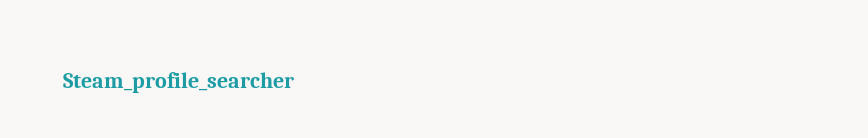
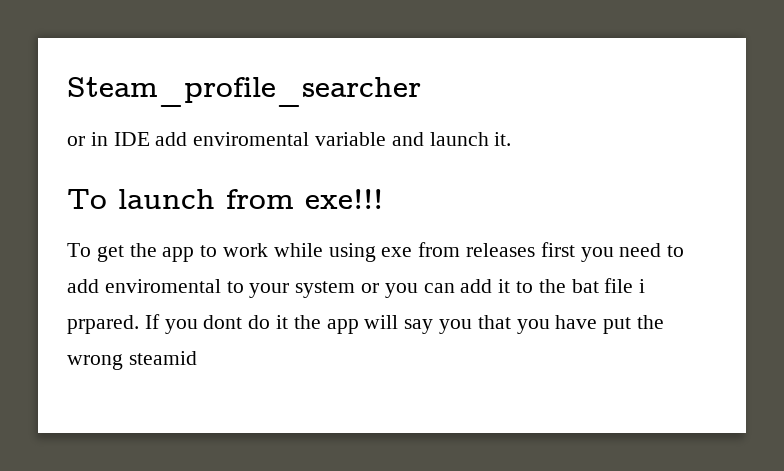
(294, 82) none -> [67,132,512,146] [67,189,383,209] [67,242,685,262] [67,278,646,298] [67,314,665,334] [67,351,197,370] // or in IDE add enviromental variable and launch it. // To launch from exe!!! // To get the app to work while using exe from releases first you need to add enviromental to your system or you can add it to the bat file i prpared. If you dont do it the app will say you that you have put the wrong steamid

